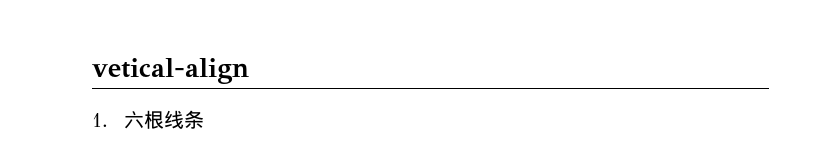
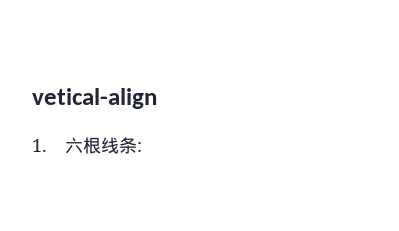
(205, 119) none -> [136,142,142,152] :

